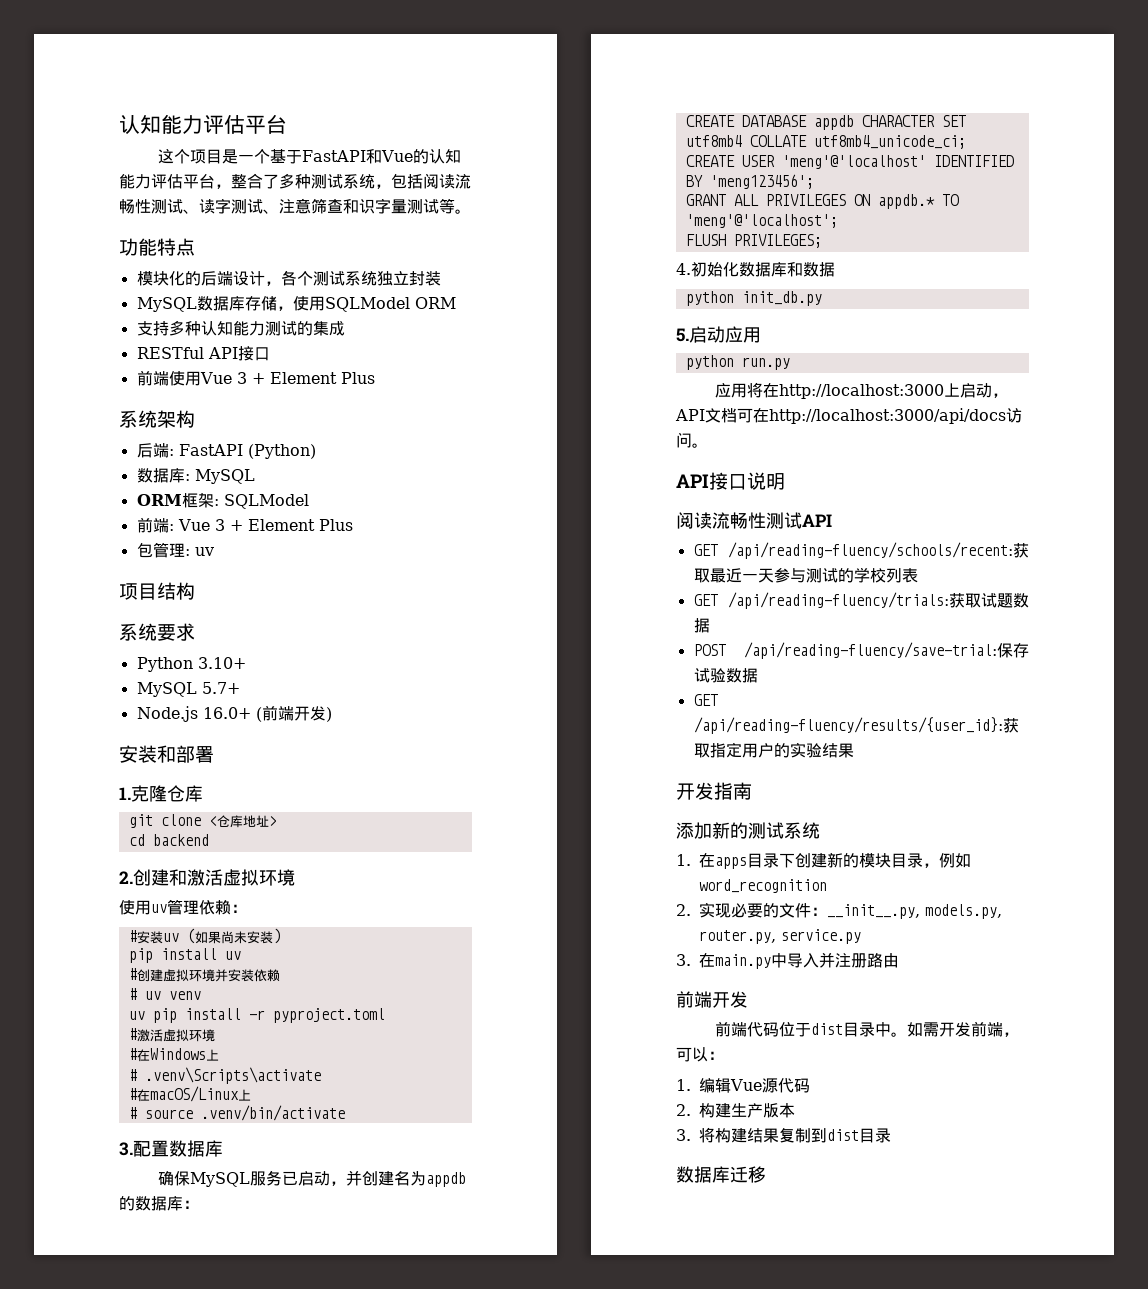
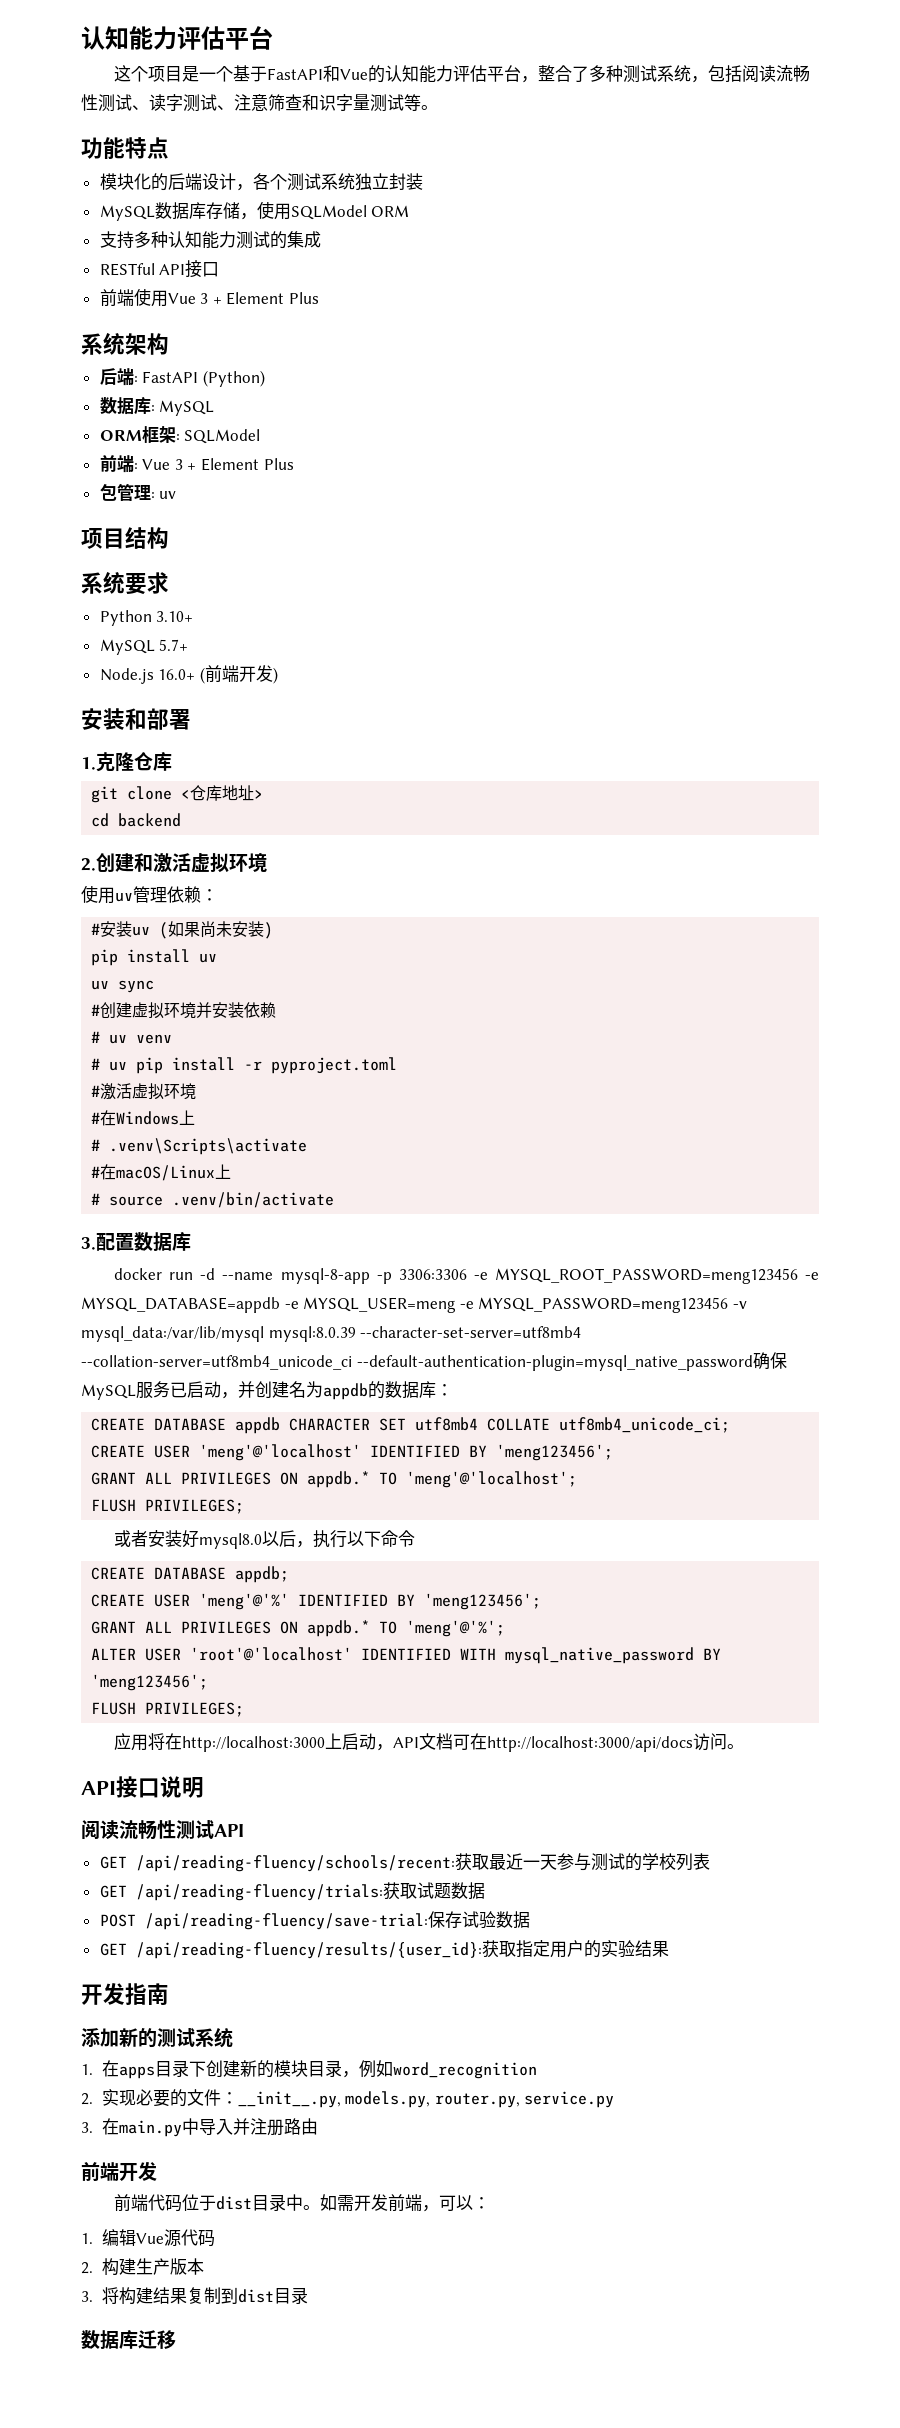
(241, 955) none -> [91,980,155,993] // uv sync
(201, 995) none -> [91,1058,101,1070] #
(223, 1148) none -> [114,1268,819,1284] [81,1297,747,1313] [81,1326,582,1342] [81,1355,753,1371] docker run -d --name mysql-8-app -p 3306:3306 -e MYSQL_ROOT_PASSWORD=meng123456 -e MYSQL_DATABASE=appdb -e MYSQL_USER=meng -e MYSQL_PASSWORD=meng123456 -v mysql_data:/var/lib/mysql mysql:8.0.39 --character-set-server=utf8mb4 --collation-server=utf8mb4_unicode_ci --default-authentication-plugin=mysql_native_password
[676,262,835,277] [685,291,822,306] [676,326,761,343] [685,355,790,370] 4.初始化数据库和数据 // python init_db.py // 5.启动应用 // python run.py -> [114,1530,416,1549] [91,1566,290,1583] [91,1593,542,1610] [91,1620,506,1637] [91,1647,722,1664] [91,1674,209,1691] [91,1702,245,1717] 或者安装好mysql8.0以后，执行以下命令 // CREATE DATABASE appdb; // CREATE USER 'meng'@'%' IDENTIFIED BY 'meng123456'; // GRANT ALL PRIVILEGES ON appdb.* TO 'meng'@'%'; // ALTER USER 'root'@'localhost' IDENTIFIED WITH mysql_native_password BY 'meng123456'; // FLUSH PRIVILEGES;

